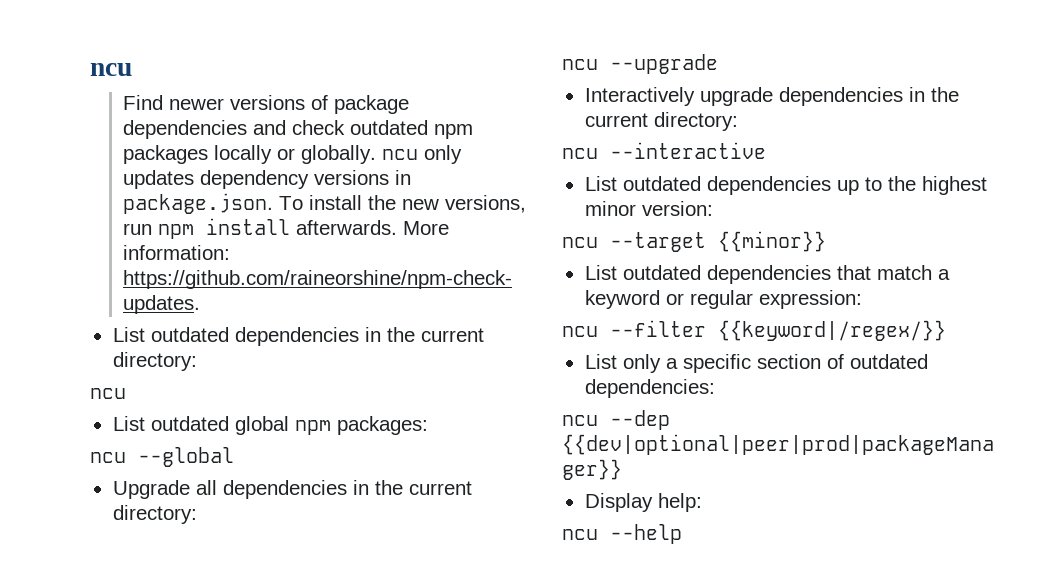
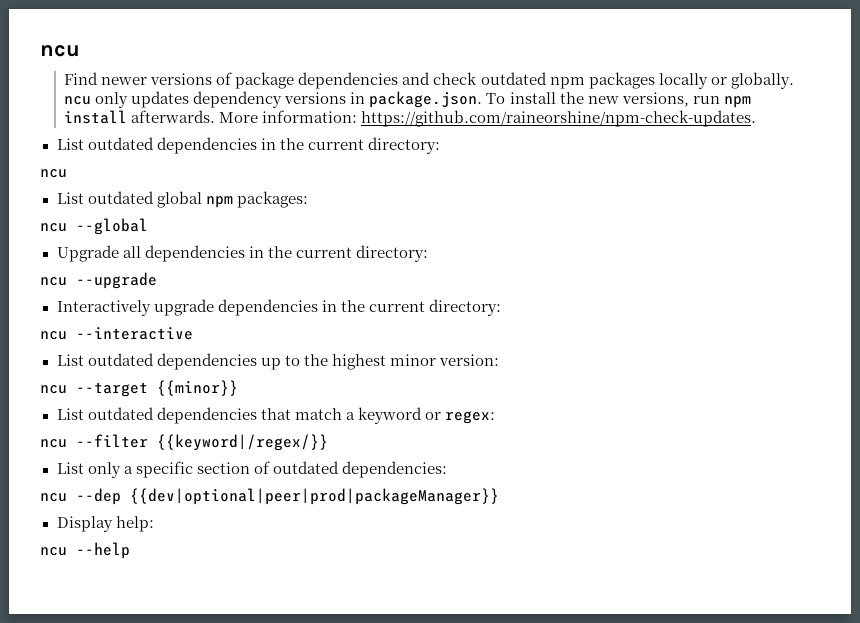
[689,290,862,309] regular expression: -> [444,411,495,424] regex:

